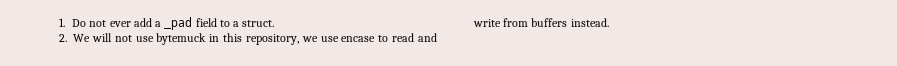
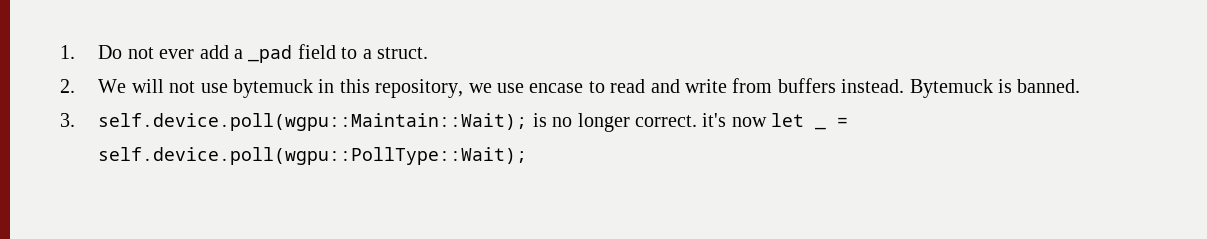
(609, 22) none -> [909,79,1081,98] [60,113,805,132] [815,127,827,130] [837,117,849,127] [98,147,528,165] Bytemuck is banned. // 3. self.device.poll(wgpu::Maintain::Wait); is no longer correct. it's now let _ = self.device.poll(wgpu::PollType::Wait);

